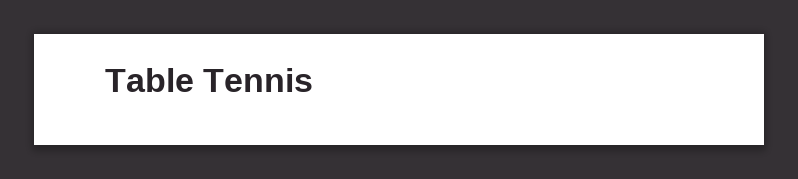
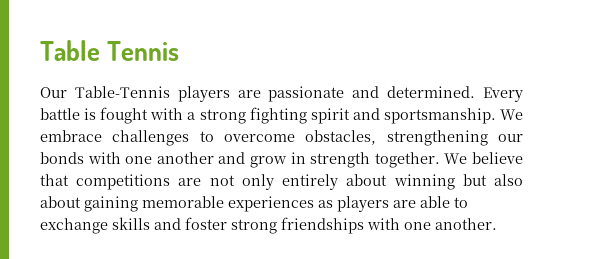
(314, 80) none -> [40,86,523,102] [40,107,524,124] [40,130,523,146] [40,152,523,168] [40,174,523,190] [40,196,468,212] [40,217,497,234] // Our Table-Tennis players are passionate and determined. Every battle is fought with a strong fighting spirit and sportsmanship. We embrace challenges to overcome obstacles, strengthening our bonds with one another and grow in strength together. We believe that competitions are not only entirely about winning but also about gaining memorable experiences as players are able to exchange skills and foster strong friendships with one another.

